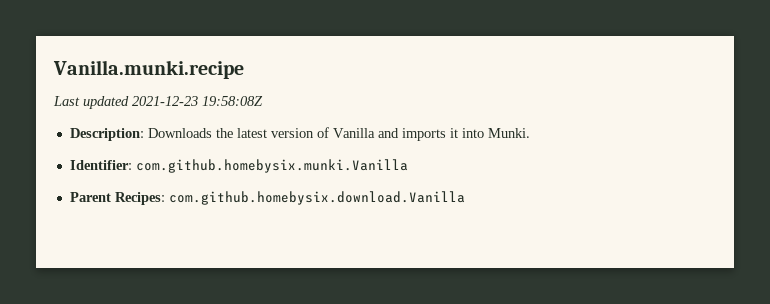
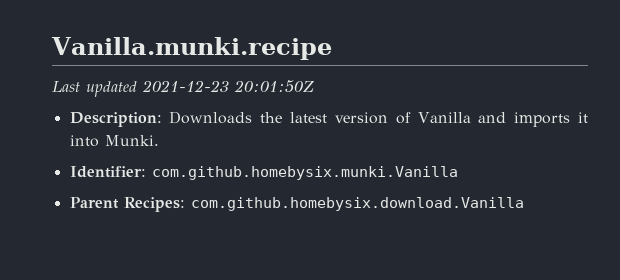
[202,96,263,106] 19:58:08Z -> [234,80,315,93] 20:01:50Z

